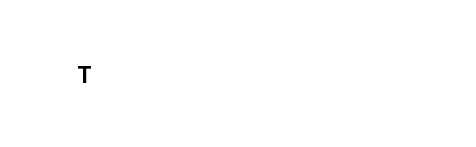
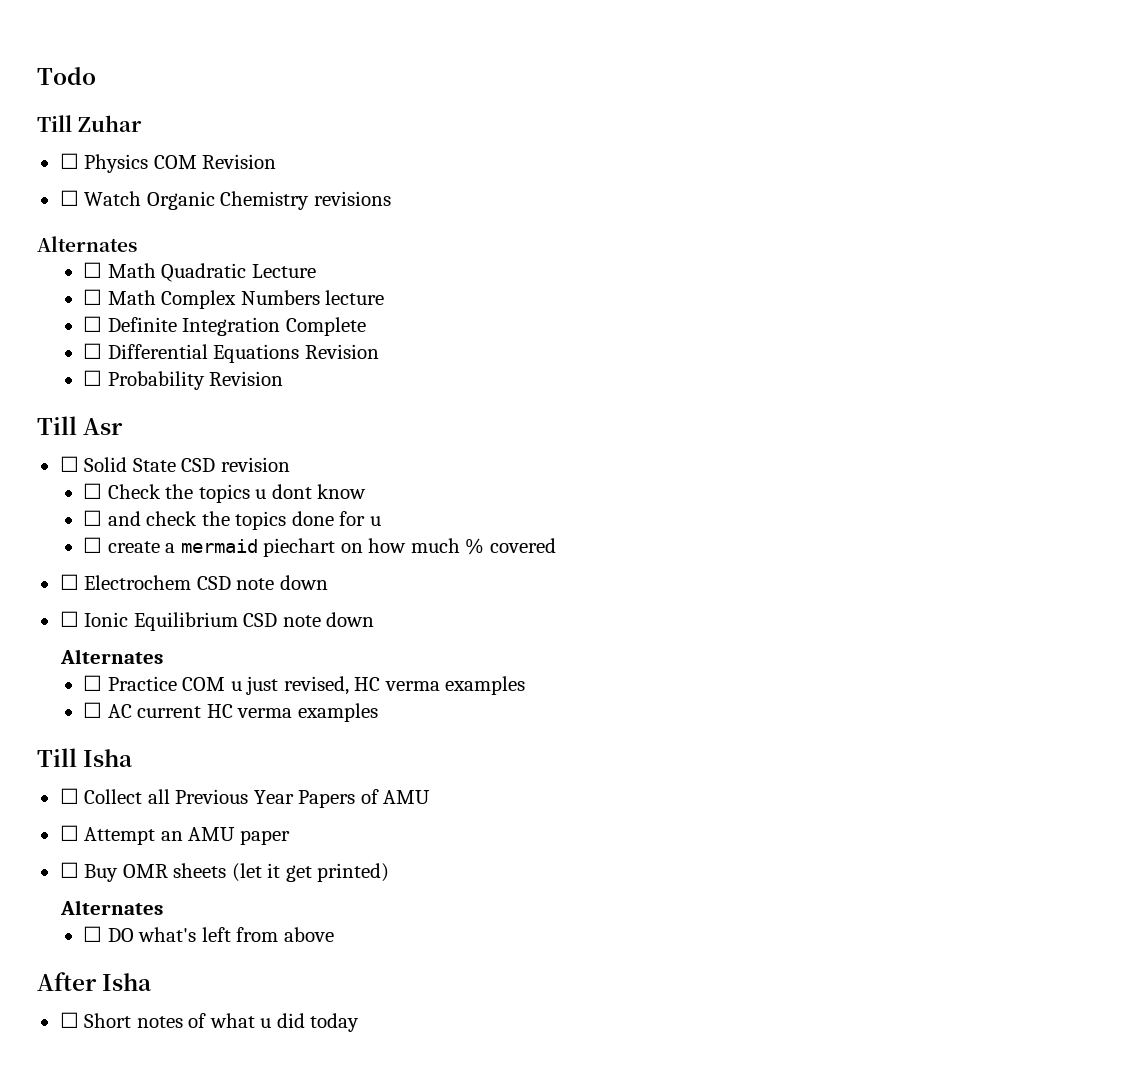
[77,66,92,83] T -> [37,67,96,85] [37,115,142,132] [59,153,277,173] [59,190,391,210] [37,236,137,252] [83,262,316,282] [83,289,385,309] [83,316,366,336] [83,343,379,363] [83,370,284,390] [37,416,124,435] [59,456,290,472] [83,483,367,503] [83,510,381,530] [83,537,556,557] [59,574,328,590] [59,611,375,631] [59,649,163,664] [83,675,526,695] [83,702,378,722] [37,748,134,767] [59,788,431,808] [59,825,290,845] [59,862,390,882] [59,900,163,915] [83,926,334,942] [37,972,153,991] [59,1012,360,1032] Todo // Till Zuhar // ☐ Physics COM Revision // ☐ Watch Organic Chemistry revisions // Alternates // ☐ Math Quadratic Lecture // ☐ Math Complex Numbers lecture // ☐ Definite Integration Complete // ☐ Differential Equations Revision // ☐ Probability Revision // Till Asr // ☐ Solid State CSD revision // ☐ Check the topics u dont know // ☐ and check the topics done for u // ☐ create a mermaid piechart on how much % covered // ☐ Electrochem CSD note down // ☐ Ionic Equilibrium CSD note down // Alternates // ☐ Practice COM u just revised, HC verma examples // ☐ AC current HC verma examples // Till Isha // ☐ Collect all Previous Year Papers of AMU // ☐ Attempt an AMU paper // ☐ Buy OMR sheets (let it get printed) // Alternates // ☐ DO what's left from above // After Isha // ☐ Short notes of what u did today

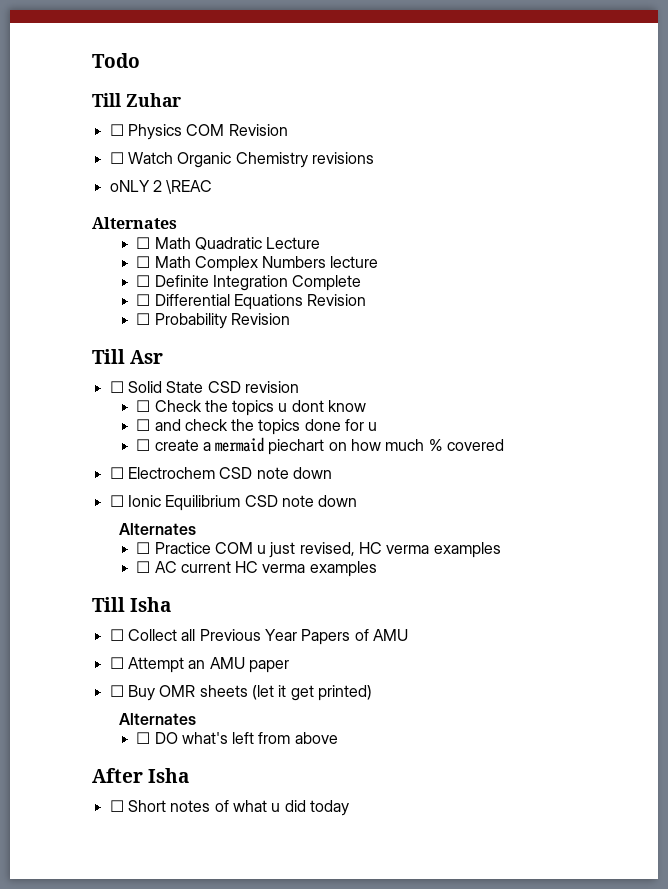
(391, 198) none -> [109,180,213,194] // oNLY 2 \REAC

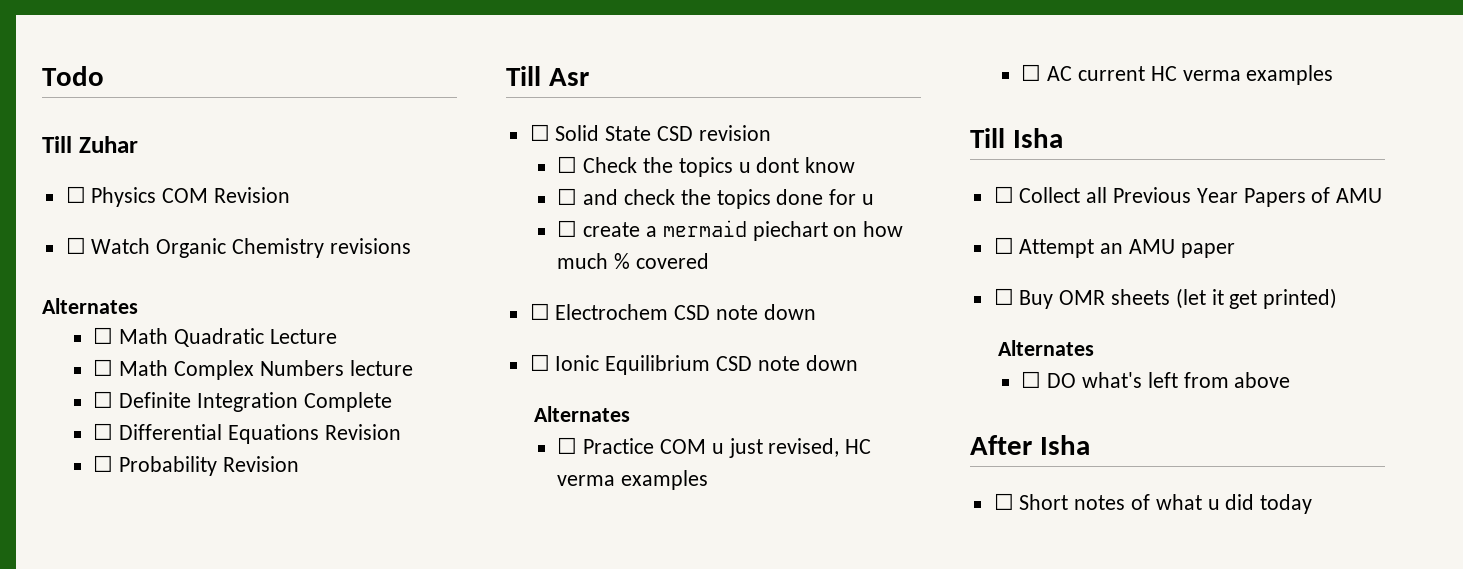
[109,180,213,194] // oNLY 2 \REAC -> (411, 246) none

